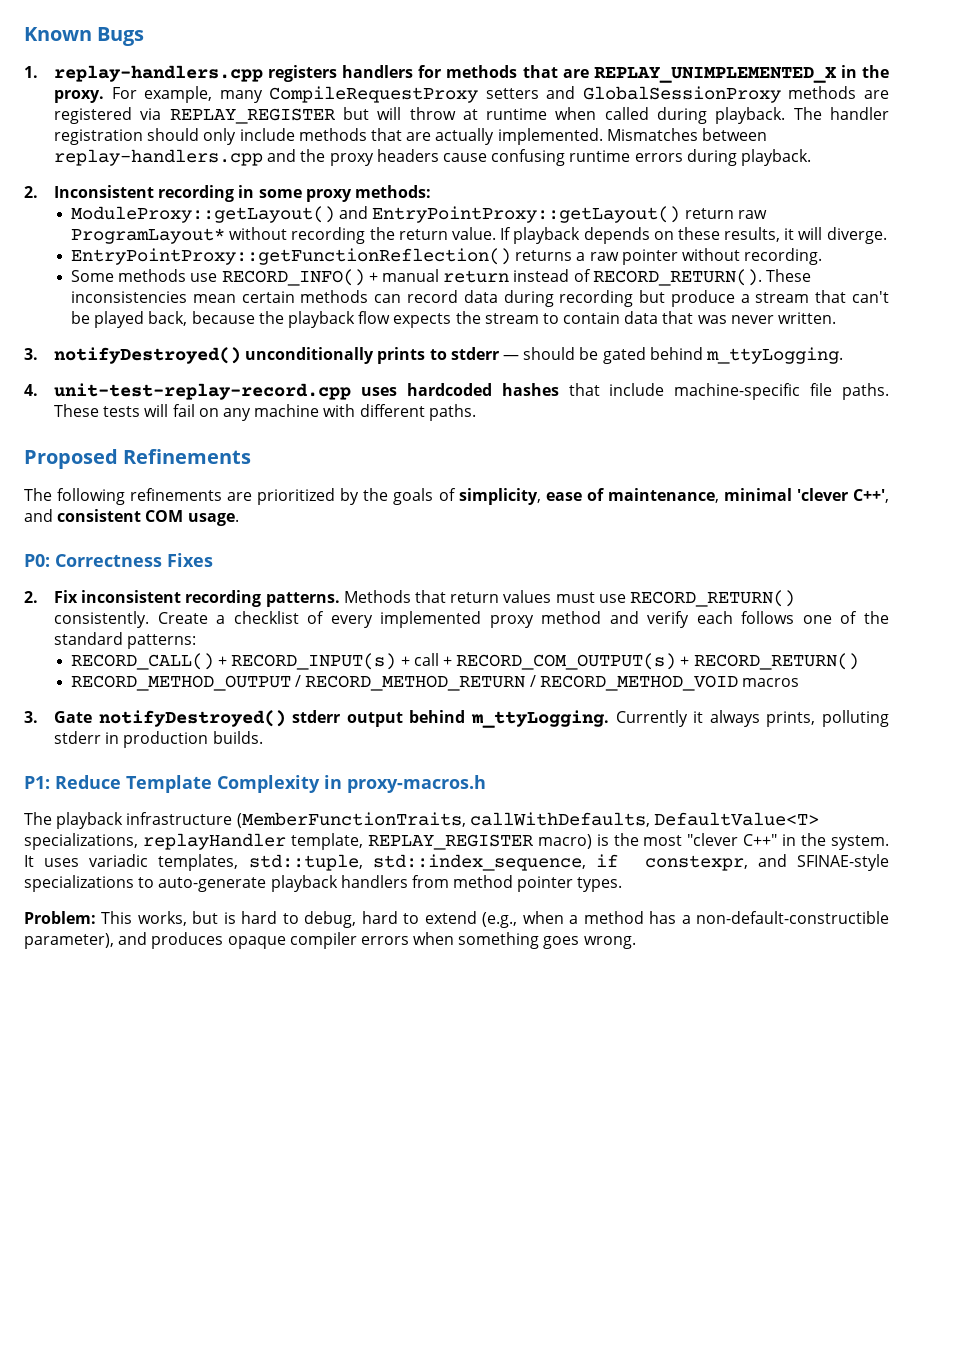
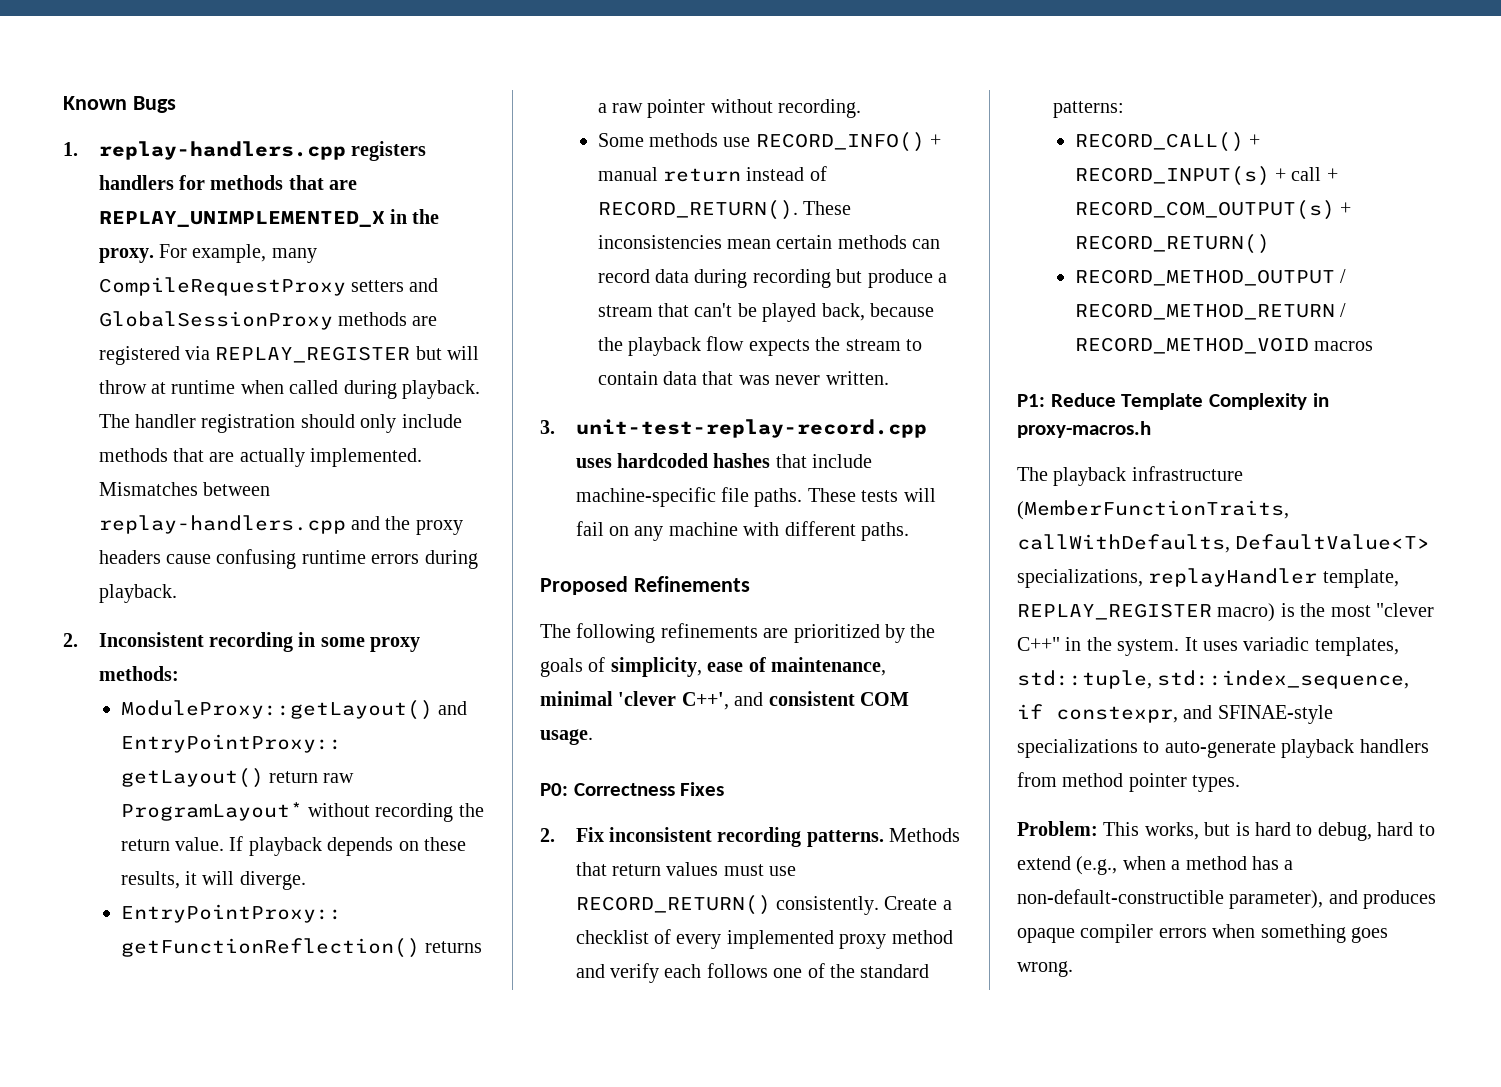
[54,347,843,364] [24,384,38,396] notifyDestroyed() unconditionally prints to stderr — should be gated behind m_ttyLogging. // 4. -> (555, 427) none
[24,710,889,728] [54,731,263,748] // 3. Gate notifyDestroyed() stderr output behind m_ttyLogging. Currently it always prints, polluting stderr in production builds. -> (1374, 346) none

